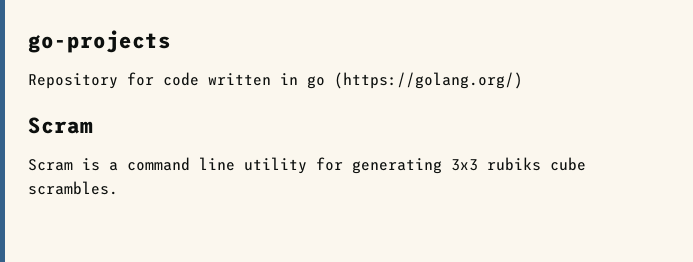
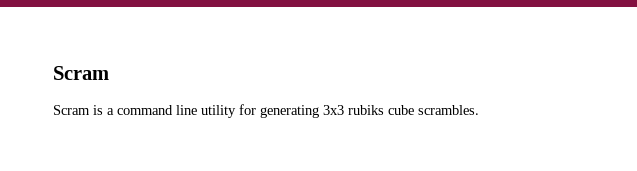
[28,30,171,53] [28,72,523,89] go-projects // Repository for code written in go (https://golang.org/) // -> (53, 73) none

